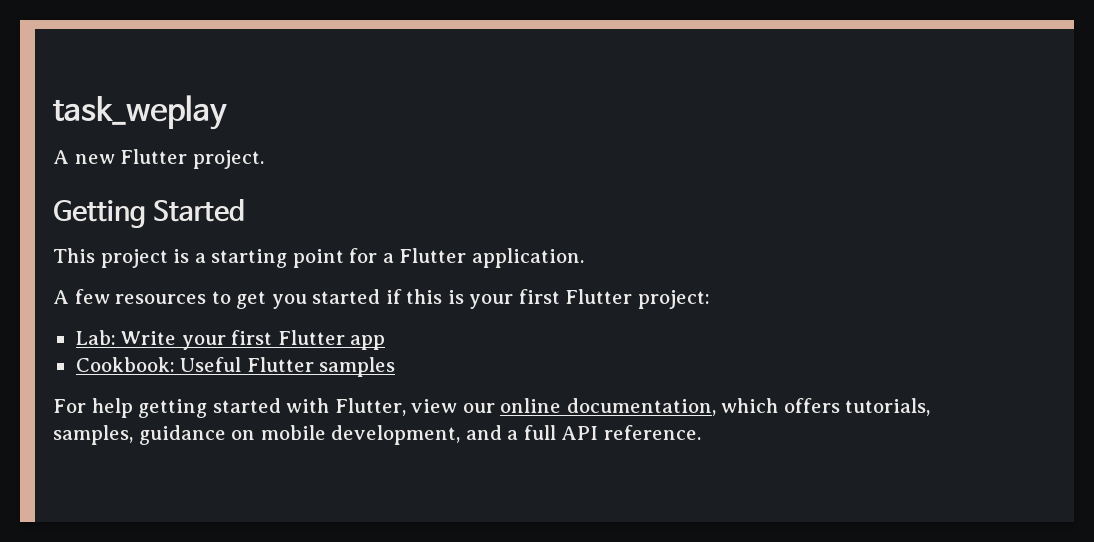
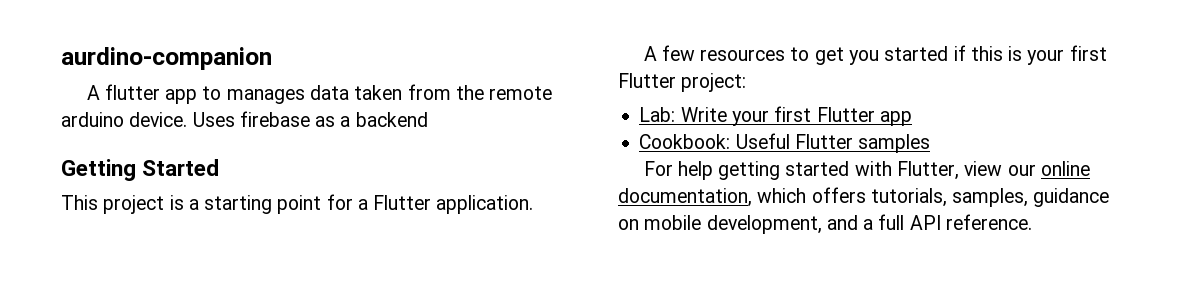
[53,95,227,130] [53,149,264,169] task_weplay // A new Flutter project. -> [61,47,272,70] [86,84,553,104] [61,111,428,127] aurdino-companion // A flutter app to manages data taken from the remote arduino device. Uses firebase as a backend

